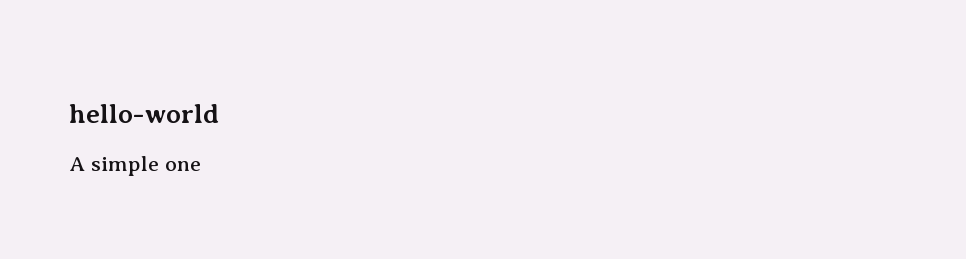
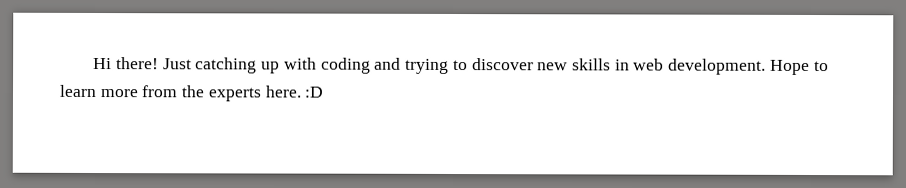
[69,104,219,123] [69,156,201,176] hello-world // A simple one -> [93,57,829,75] [59,84,325,102] Hi there! Just catching up with coding and trying to discover new skills in web development. Hope to learn more from the experts here. :D

